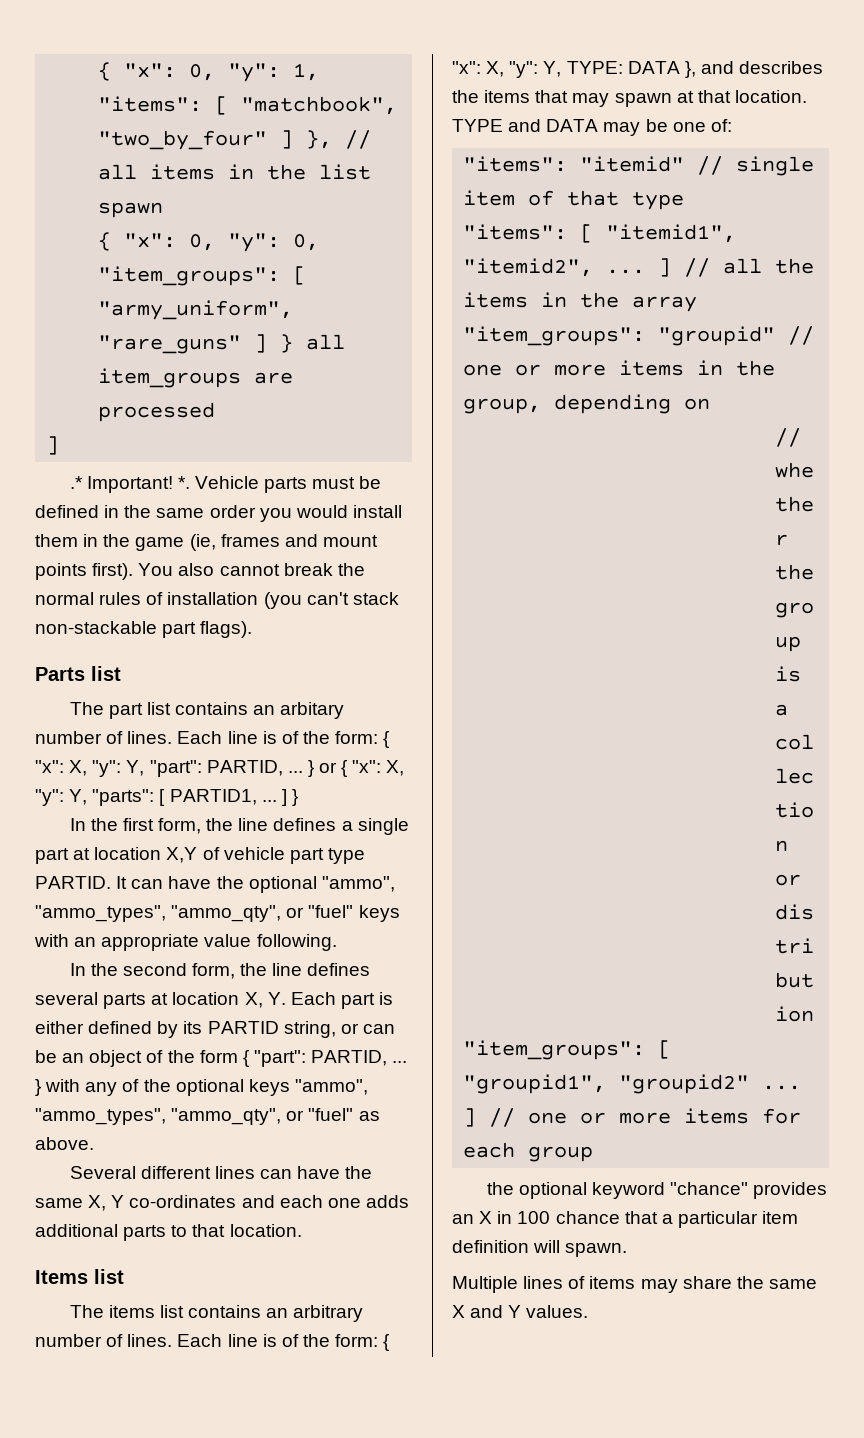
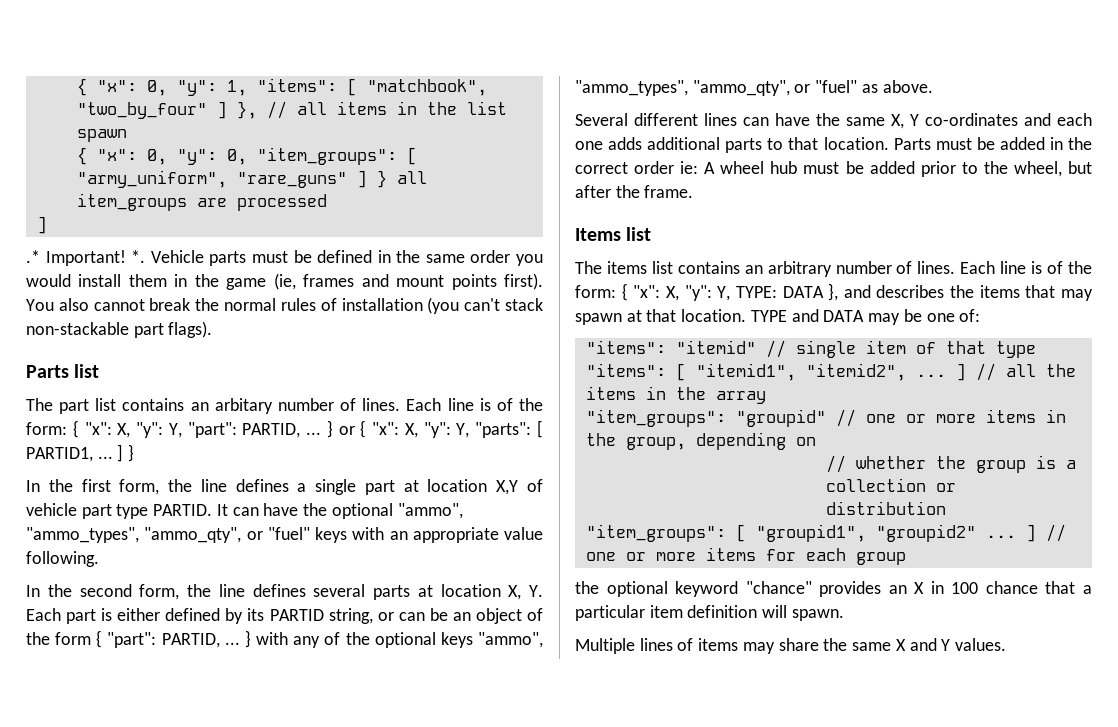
(302, 1230) none -> [893,137,1092,150] [575,161,1092,177] [575,185,694,198] Parts must be added in the correct order ie: A wheel hub must be added prior to the wheel, but after the frame.

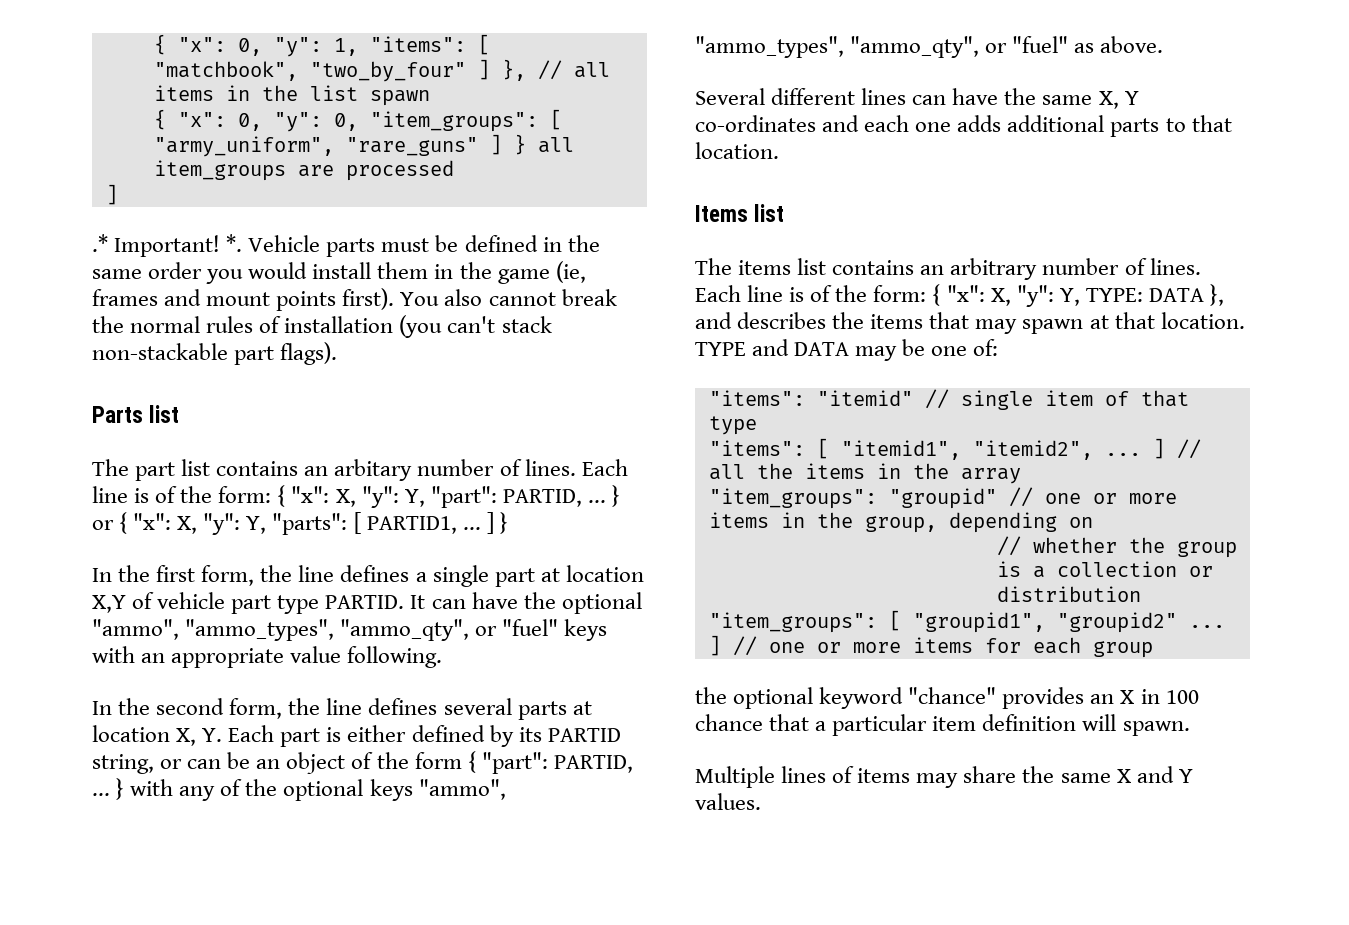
[893,137,1092,150] [575,161,1092,177] [575,185,694,198] Parts must be added in the correct order ie: A wheel hub must be added prior to the wheel, but after the frame. -> (779, 150) none

